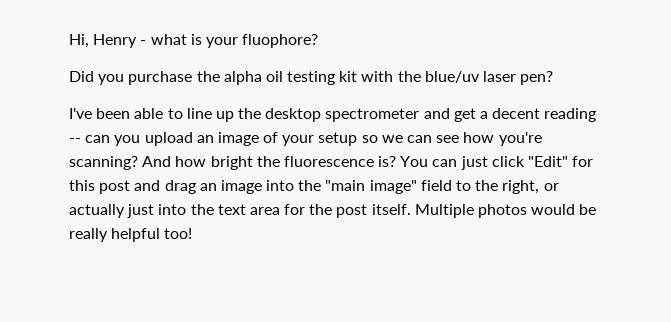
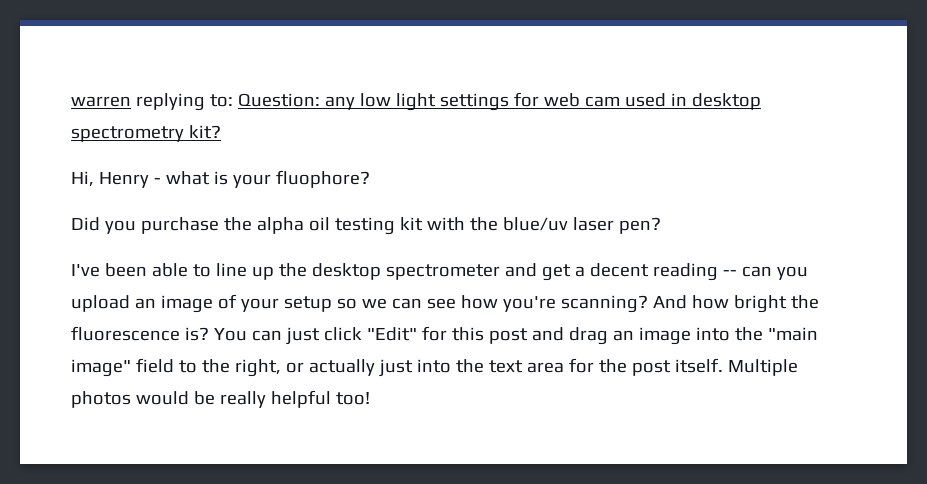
(69, 41) none -> [71,92,761,111] [71,125,221,142] warren replying to: Question: any low light settings for web cam used in desktop spectrometry kit? //

